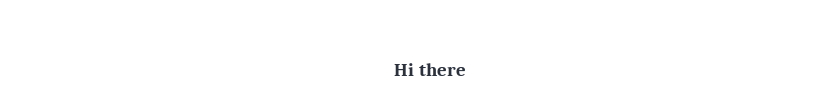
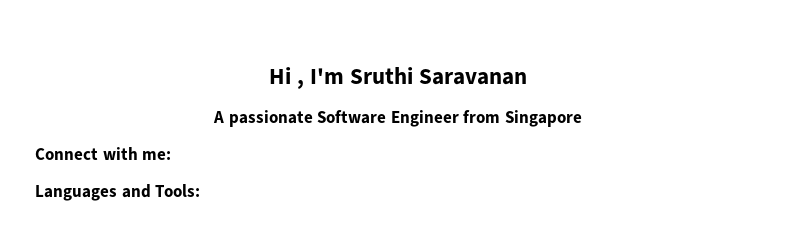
[418,63,466,76] there -> [296,67,528,89] [213,110,582,127] [35,147,172,160] [35,184,201,201] , I'm Sruthi Saravanan // A passionate Software Engineer from Singapore // Connect with me: // Languages and Tools:

